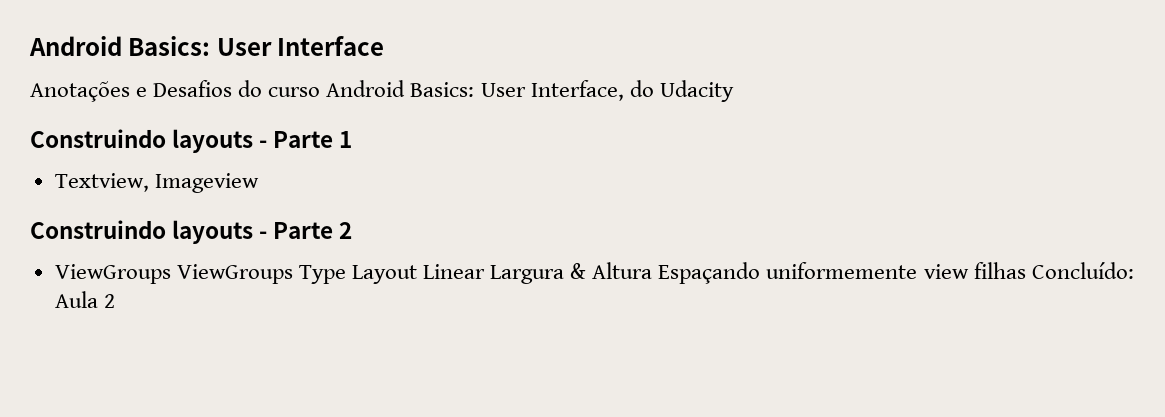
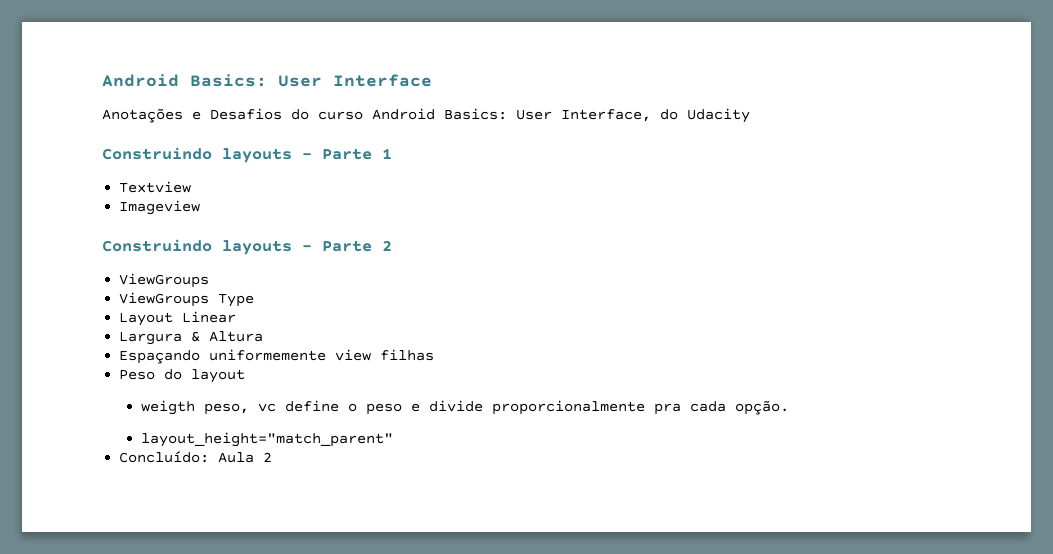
[54,173,149,192] Textview, -> [119,181,192,193] Textview //
(171, 274) none -> (210, 280) //
(346, 274) none -> (255, 300) //
(486, 271) none -> (237, 317) //
(653, 270) none -> (264, 336) //
(1026, 270) none -> [119,369,246,383] [141,400,790,415] [141,432,394,447] // Peso do layout // weigth peso, vc define o peso e divide proporcionalmente pra cada opção. // layout_height="match_parent" //

